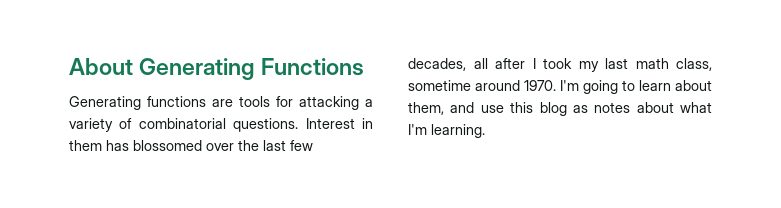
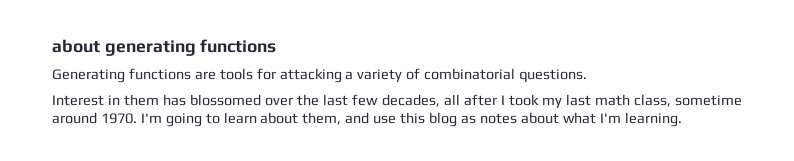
[69,58,365,80] About Generating Functions -> [52,39,277,56] about generating functions
(299, 125) none -> (588, 76) //

